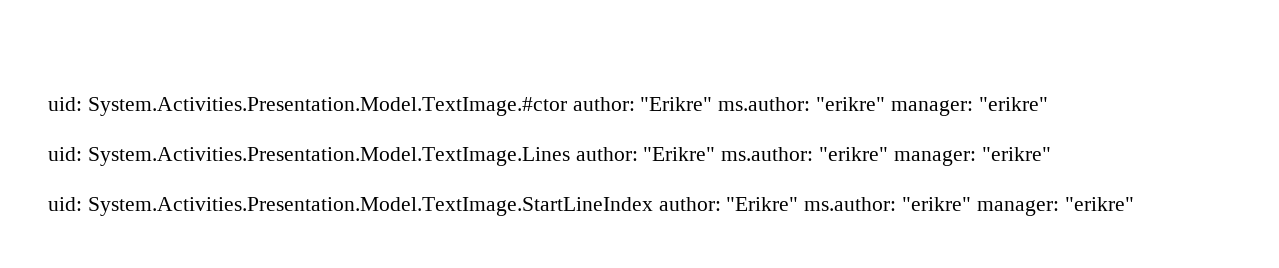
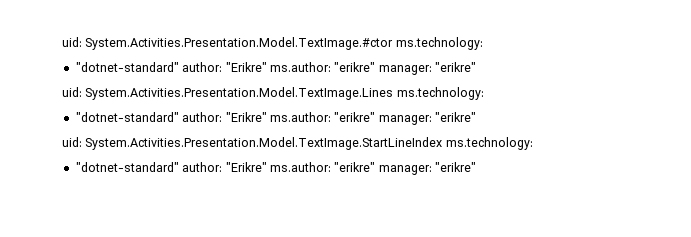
(567, 106) none -> [395,37,483,50] [75,62,179,72] ms.technology: // "dotnet-standard"
(570, 156) none -> [396,87,484,100] [75,112,179,122] ms.technology: // "dotnet-standard"
(653, 206) none -> [445,137,533,150] [75,162,179,172] ms.technology: // "dotnet-standard"

